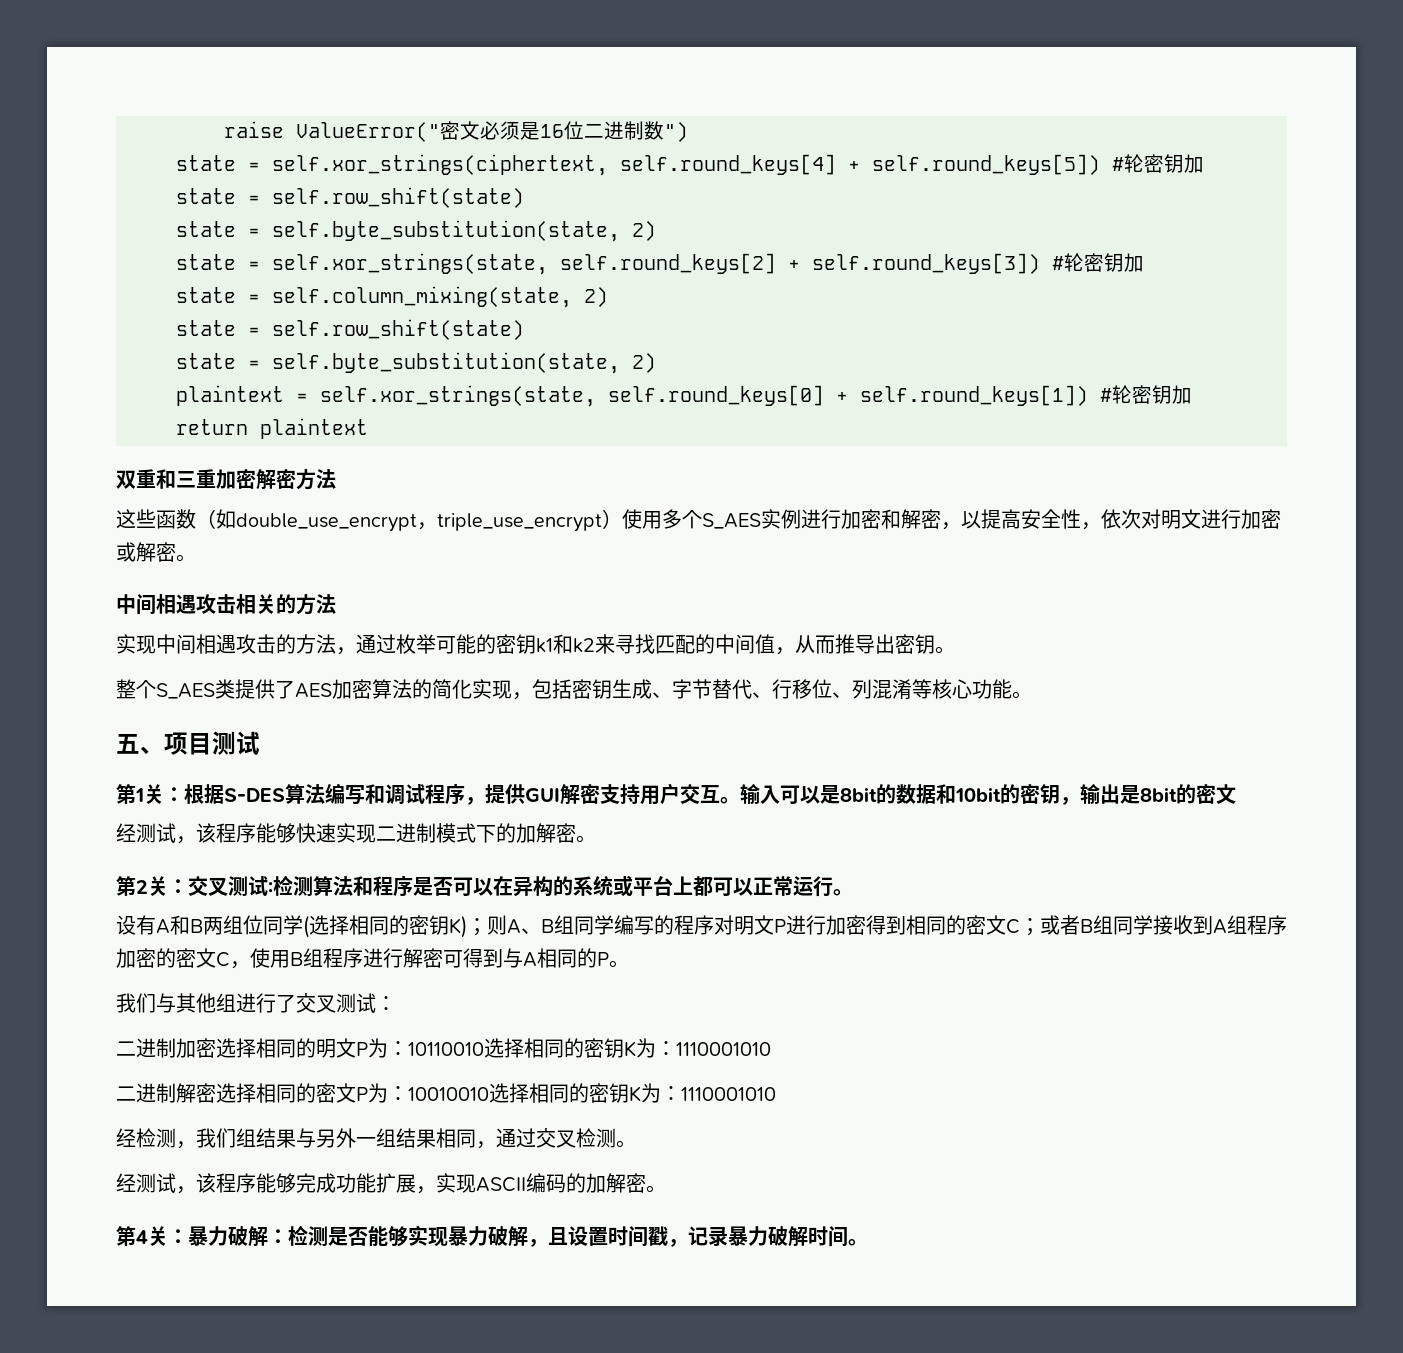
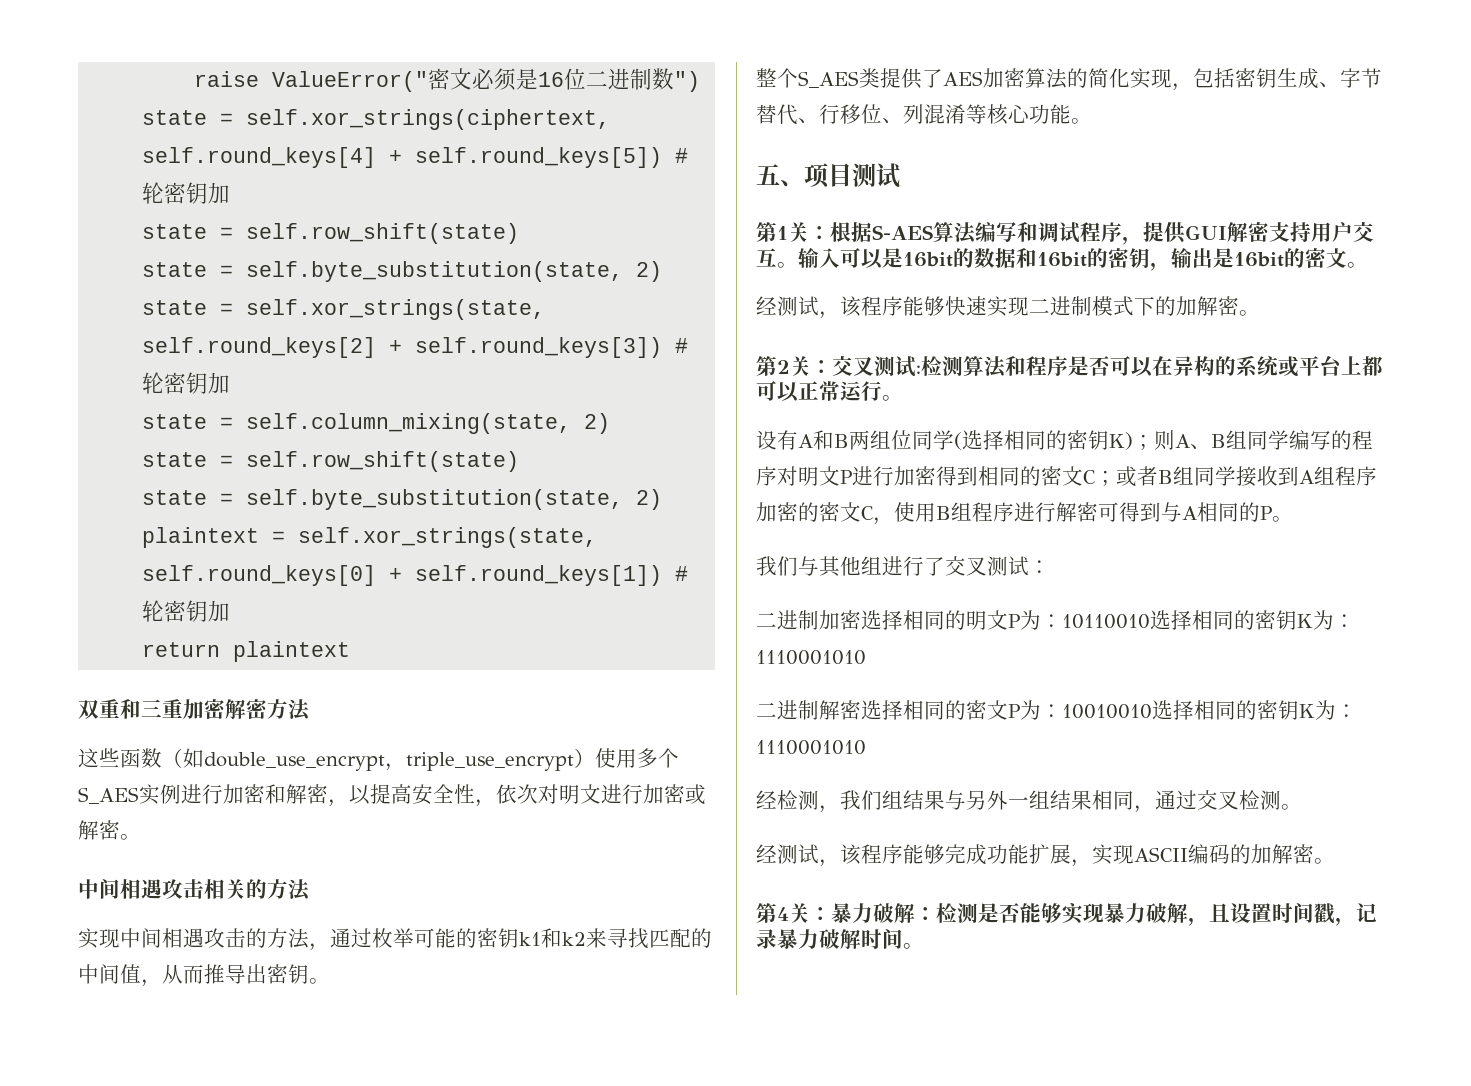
[224,788,285,802] S-DES -> [872,225,933,240] S-AES
[840,787,877,802] 8bit -> [903,252,953,267] 16bit
[955,787,1001,802] 10bit -> [1037,252,1087,267] 16bit
[1140,784,1236,804] 8bit的密文 -> [1234,248,1368,268] 16bit的密文。

